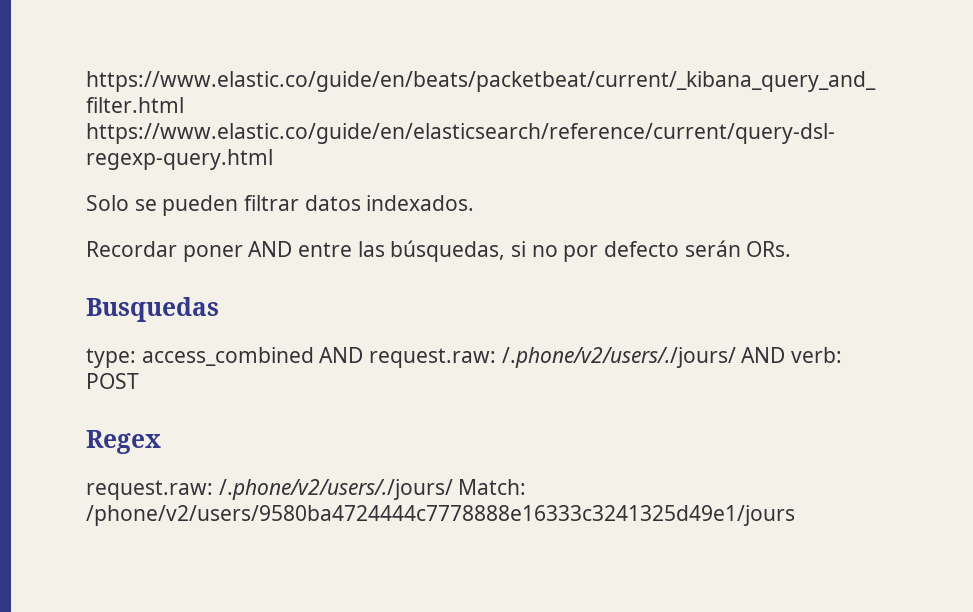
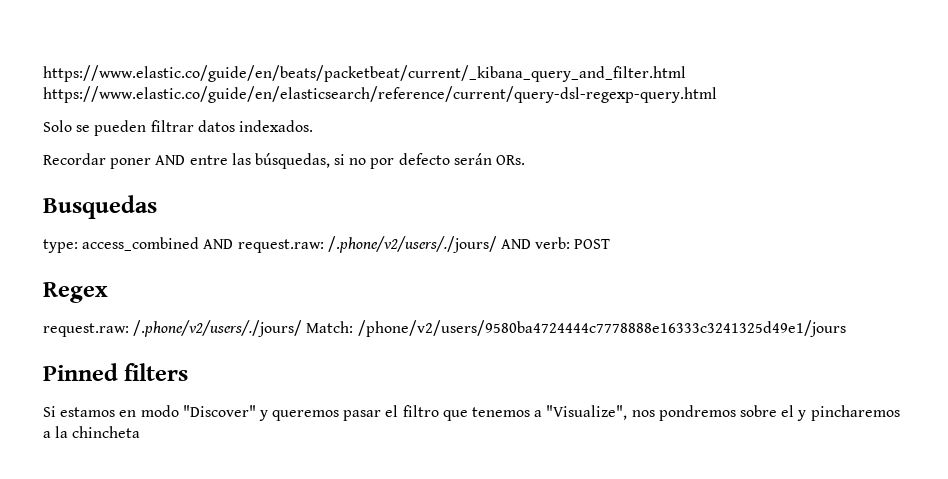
(795, 515) none -> [43,363,189,381] [43,405,900,421] [43,426,141,438] // Pinned filters // Si estamos en modo "Discover" y queremos pasar el filtro que tenemos a "Visualize", nos pondremos sobre el y pincharemos a la chincheta

